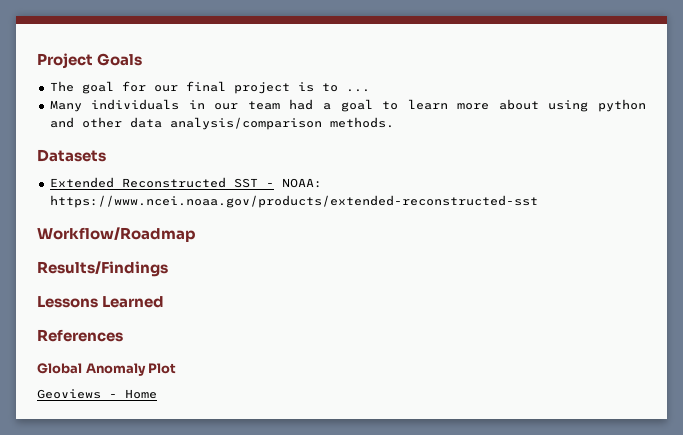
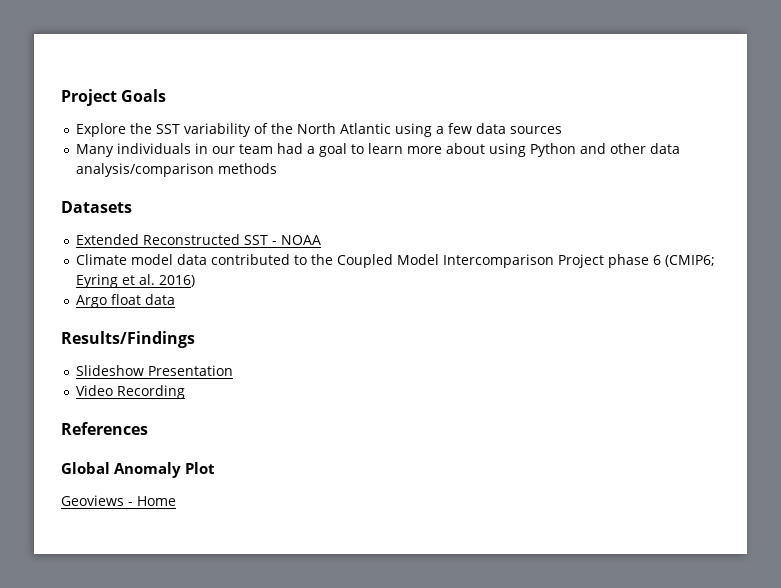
[49,81,370,94] The goal for our final project is to ... -> [76,123,563,137] Explore the SST variability of the North Atlantic using a few data sources
[598,99,647,112] python -> [530,143,577,157] Python
[329,117,394,128] methods. -> [218,163,278,174] methods
[281,178,322,188] [49,195,538,208] [37,227,196,242] [37,261,168,277] [37,296,165,308] NOAA: https://www.ncei.noaa.gov/products/extended-reconstructed-sst // Workflow/Roadmap // Results/Findings // Lessons Learned -> [281,235,322,245] [76,254,716,268] [76,274,196,288] [76,294,176,308] [61,331,195,348] [76,365,234,376] [76,385,186,399] NOAA // Climate model data contributed to the Coupled Model Intercomparison Project phase 6 (CMIP6; Eyring et al. 2016) // Argo float data // Results/Findings // Slideshow Presentation // Video Recording

